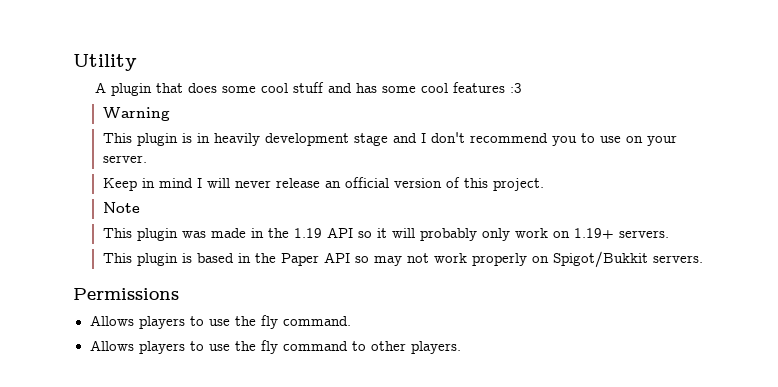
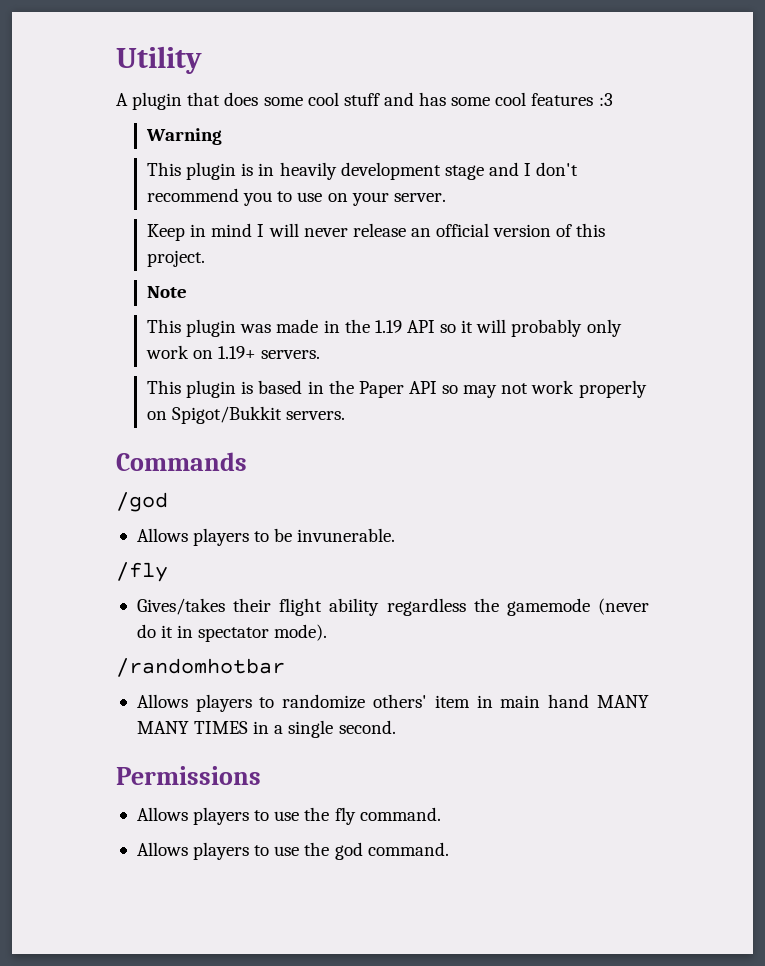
(703, 259) none -> [116,452,247,471] [116,492,168,512] [136,528,396,546] [116,562,168,582] [136,598,649,616] [136,624,328,642] [116,658,285,677] [136,694,649,712] [136,720,396,738] // Commands // /god // Allows players to be invunerable. // /fly // Gives/takes their flight ability regardless the gamemode (never do it in spectator mode). // /randomhotbar // Allows players to randomize others' item in main hand MANY MANY TIMES in a single second.
[260,340,461,354] fly command to other players. -> [334,842,449,860] god command.

